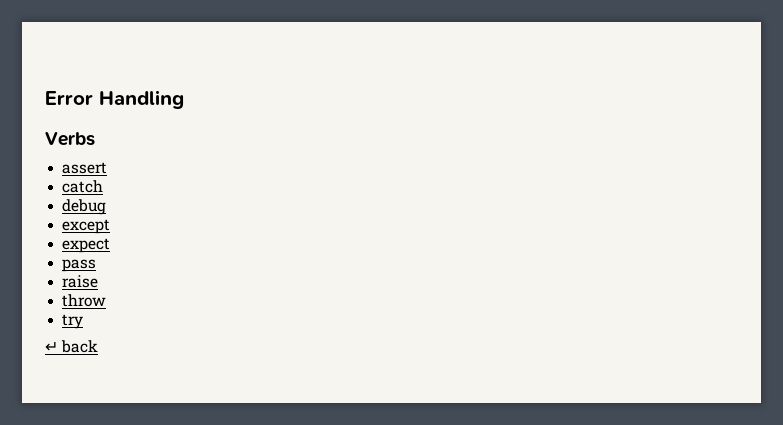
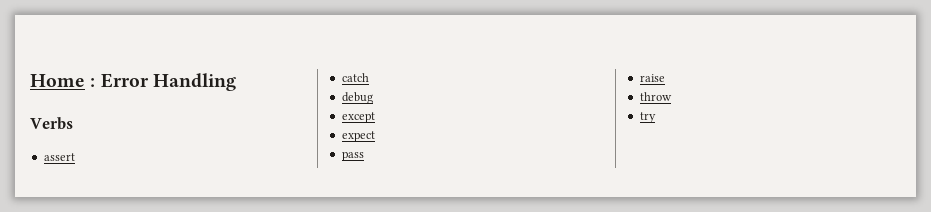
(45, 98) none -> [30,74,96,87] Home :
[45,340,99,353] // ↵ back -> (656, 117) none

